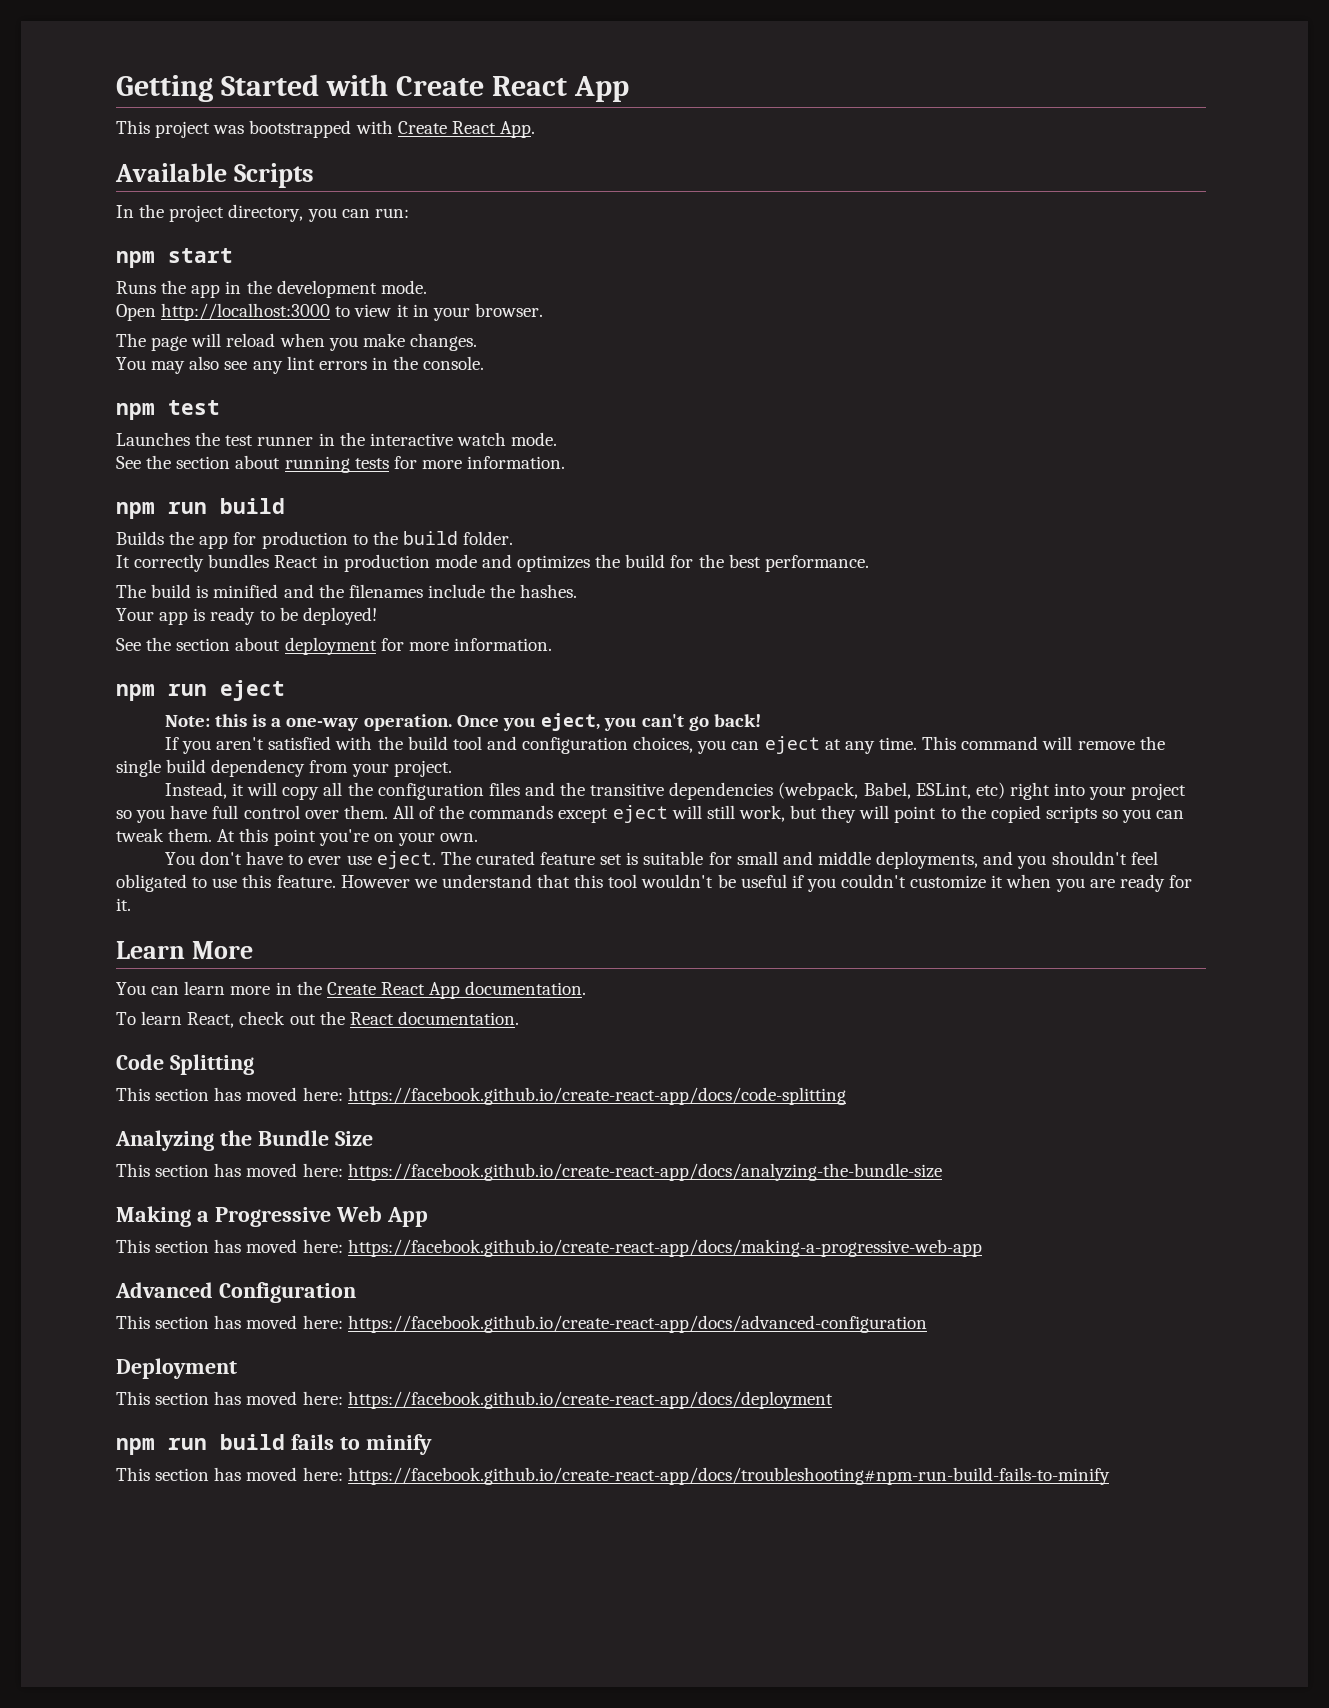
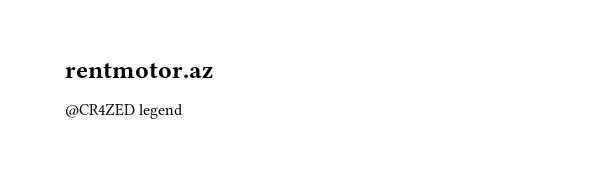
[116,74,629,102] [116,120,535,138] [115,163,314,188] [116,204,409,222] [116,248,233,268] [116,280,427,298] [116,303,543,321] [116,333,477,351] [116,356,485,374] [116,400,220,420] [116,432,558,446] [116,455,566,473] [116,498,285,519] [116,531,514,549] [116,554,869,572] [116,584,578,598] [116,607,377,625] [116,637,552,655] [116,680,285,701] [164,713,762,731] [164,736,1165,754] [116,759,452,777] [164,782,1187,800] [116,805,1185,823] [116,828,479,846] [164,851,1158,869] [116,874,1192,892] [116,898,131,911] [116,941,253,959] [116,981,587,999] [116,1011,519,1028] [116,1054,254,1075] [116,1087,846,1105] [115,1130,373,1151] [116,1163,942,1181] [116,1206,428,1227] [116,1239,982,1257] [115,1282,356,1303] [116,1315,927,1333] [116,1358,237,1379] [116,1391,833,1409] [116,1434,432,1455] [116,1467,1110,1485] Getting Started with Create React App // This project was bootstrapped with Create React App. // Available Scripts // In the project directory, you can run: // npm start // Runs the app in the development mode. // Open http://localhost:3000 to view it in your browser. // The page will reload when you make changes. // You may also see any lint errors in the console. // npm test // Launches the test runner in the interactive watch mode. // See the section about running tests for more information. // npm run build // Builds the app for production to the build folder. // It correctly bundles React in production mode and optimizes the build for the best performance. // The build is minified and the filenames include the hashes. // Your app is ready to be deployed! // See the section about deployment for more information. // npm run eject // Note: this is a one-way operation. Once you eject, you can't go back! // If you aren't satisfied with the build tool and configuration choices, you can eject at any time. This command will remove the single build dependency from your project. // Instead, it will copy all the configuration files and the transitive dependencies (webpack, Babel, ESLint, etc) right into your project so you have full control over them. All of the commands except eject will still work, but they will point to the copied scripts so you can tweak them. At this point you're on your own. // You don't have to ever use eject. The curated feature set is suitable for small and middle deployments, and you shouldn't feel obligated to use this feature. However we understand that this tool wouldn't be useful if you couldn't customize it when you are ready for it. // Learn More // You can learn more in the Create React App documentation. // To learn React, check out the React documentation. // Code Splitting // This section has moved here: https://facebook.github.io/create-react-app/docs/code-splitting // Analyzing the Bundle Size // This section has moved here: https://facebook.github.io/create-react-app/docs/analyzing-the-bundle-size // Making a Progressive Web App // This section has moved here: https://facebook.github.io/create-react-app/docs/making-a-progressive-web-app // Advanced Configuration // This section has moved here: https://facebook.github.io/create-react-app/docs/advanced-configuration // Deployment // This section has moved here: https://facebook.github.io/create-react-app/docs/deployment // npm run build fails to minify // This section has moved here: https://facebook.github.io/create-react-app/docs/troubleshooting#npm-run-build-fails-to-minify -> [65,63,213,79] [65,103,184,119] rentmotor.az // @CR4ZED legend

